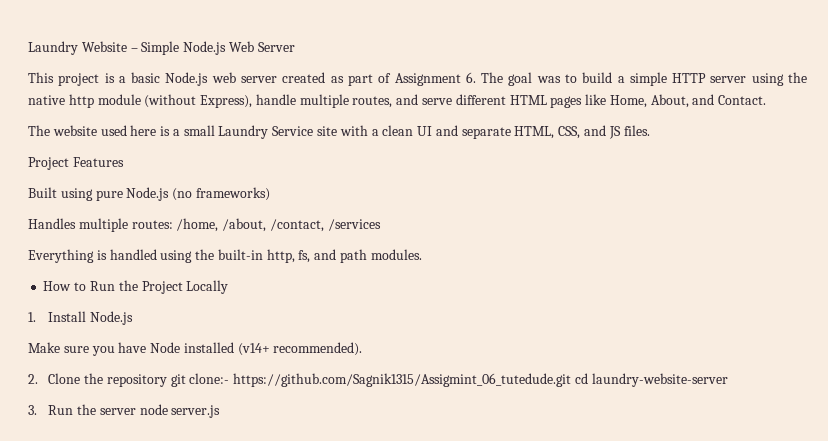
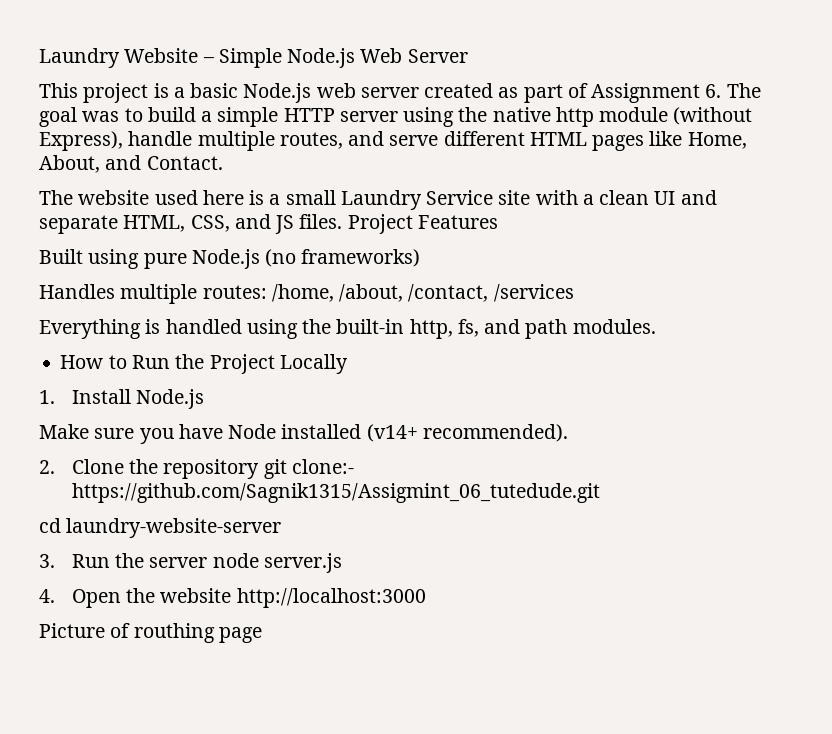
(650, 130) // -> (343, 221) none
(572, 380) none -> (600, 493) //
(221, 411) none -> [39,588,426,608] [39,623,262,643] // 4. Open the website http://localhost:3000 // Picture of routhing page

